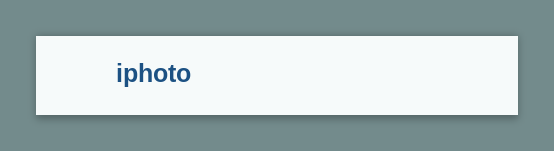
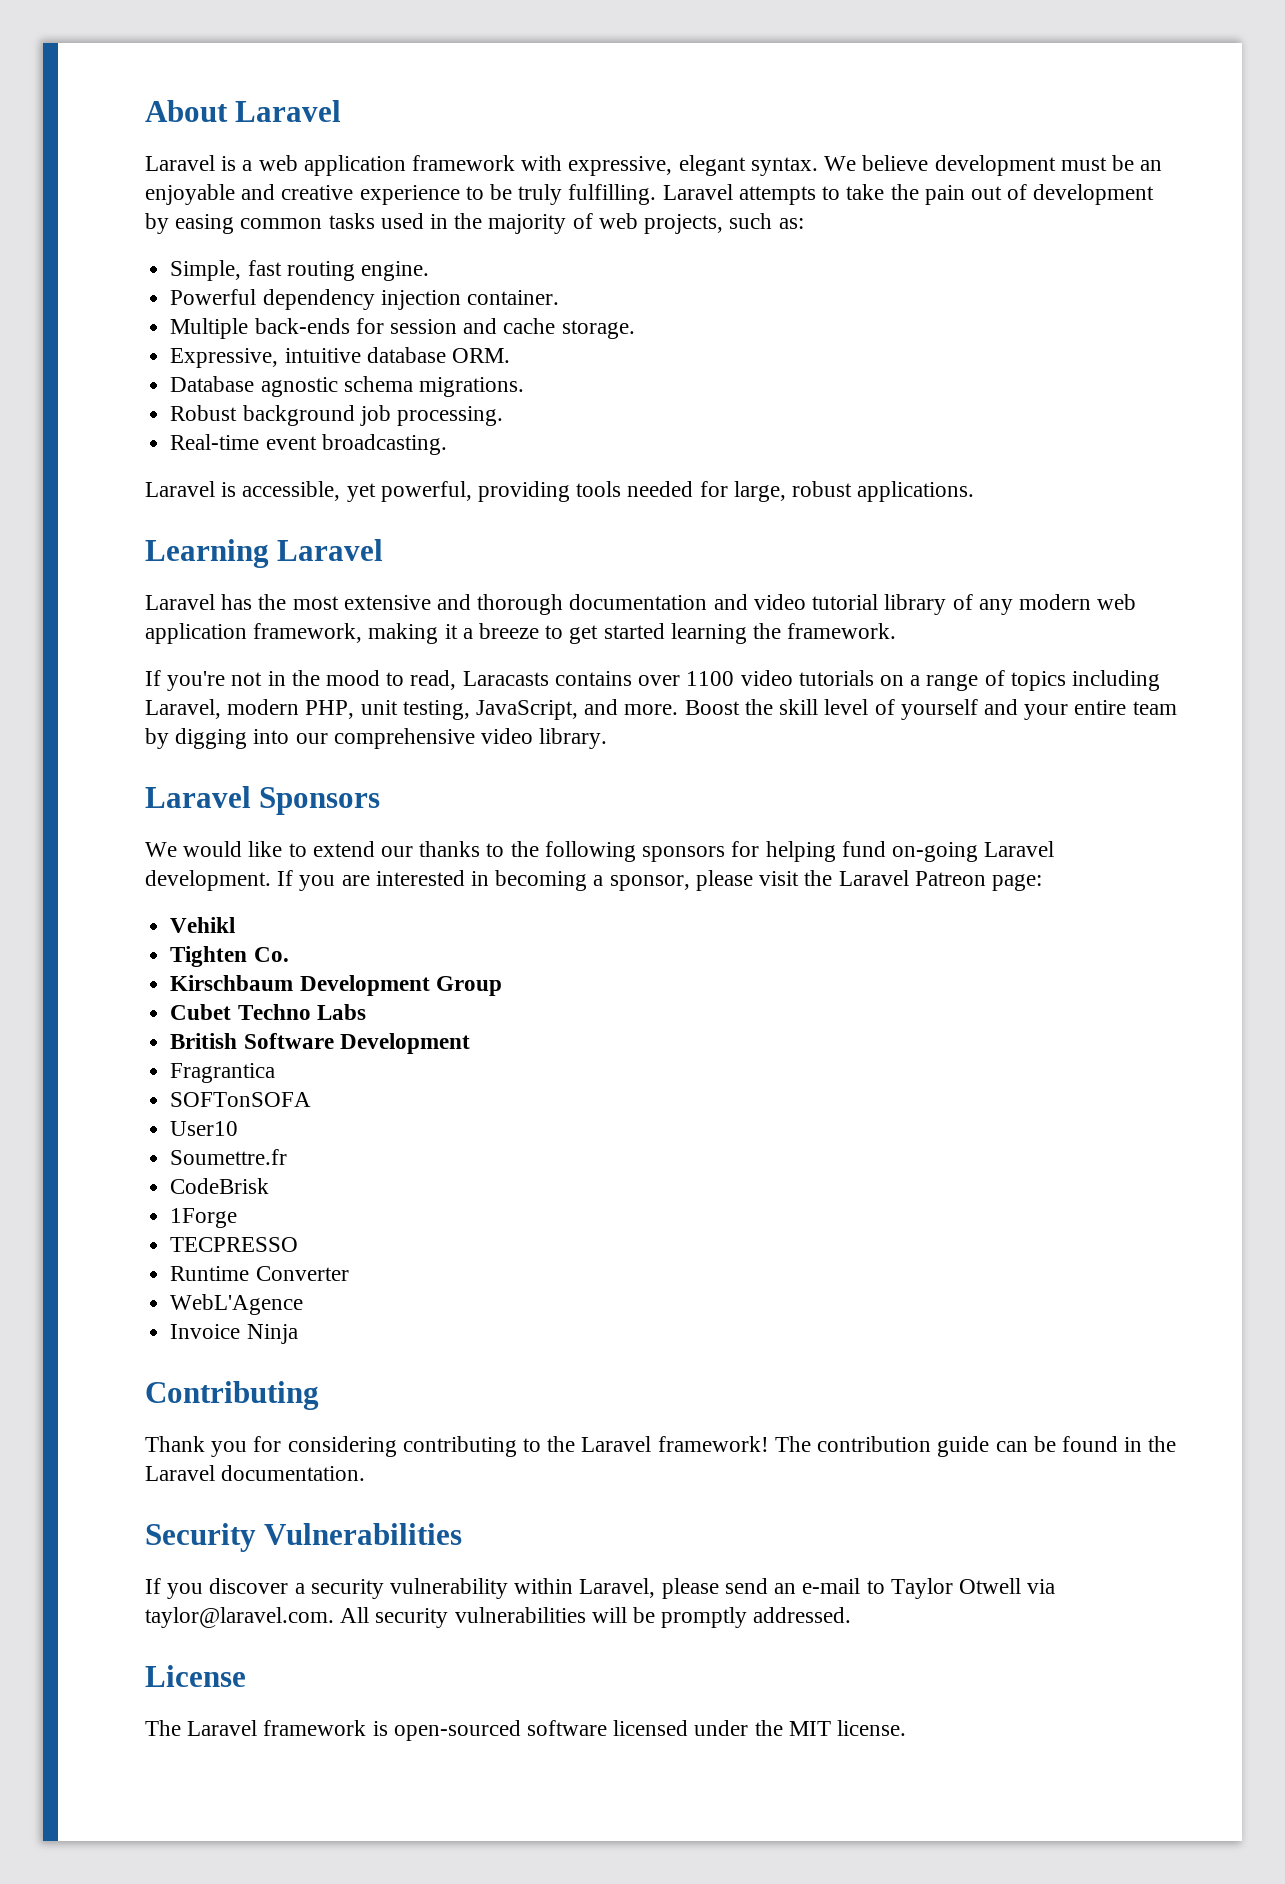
[116,63,191,87] iphoto -> [145,100,342,122] [145,155,1163,176] [145,184,1155,205] [145,213,804,234] [170,260,429,281] [170,289,559,310] [170,318,635,339] [170,347,510,368] [170,376,524,397] [170,405,503,426] [170,434,447,455] [145,481,975,502] [145,539,384,568] [145,594,1137,615] [145,623,897,644] [145,670,1160,691] [145,699,1177,720] [145,728,608,749] [145,786,381,815] [145,841,1055,862] [145,870,1042,891] [170,917,236,933] [170,946,289,967] [170,975,502,996] [170,1004,366,1020] [170,1033,470,1054] [170,1063,276,1083] [170,1092,312,1107] [170,1121,239,1136] [170,1149,288,1165] [170,1178,270,1194] [170,1208,238,1228] [170,1237,299,1252] [170,1266,349,1281] [170,1294,304,1315] [170,1324,298,1344] [145,1381,319,1410] [145,1436,1177,1457] [145,1465,366,1481] [145,1523,463,1552] [145,1578,1056,1599] [145,1607,852,1628] [145,1665,246,1687] [145,1720,907,1741] About Laravel // Laravel is a web application framework with expressive, elegant syntax. We believe development must be an enjoyable and creative experience to be truly fulfilling. Laravel attempts to take the pain out of development by easing common tasks used in the majority of web projects, such as: // Simple, fast routing engine. // Powerful dependency injection container. // Multiple back-ends for session and cache storage. // Expressive, intuitive database ORM. // Database agnostic schema migrations. // Robust background job processing. // Real-time event broadcasting. // Laravel is accessible, yet powerful, providing tools needed for large, robust applications. // Learning Laravel // Laravel has the most extensive and thorough documentation and video tutorial library of any modern web application framework, making it a breeze to get started learning the framework. // If you're not in the mood to read, Laracasts contains over 1100 video tutorials on a range of topics including Laravel, modern PHP, unit testing, JavaScript, and more. Boost the skill level of yourself and your entire team by digging into our comprehensive video library. // Laravel Sponsors // We would like to extend our thanks to the following sponsors for helping fund on-going Laravel development. If you are interested in becoming a sponsor, please visit the Laravel Patreon page: // Vehikl // Tighten Co. // Kirschbaum Development Group // Cubet Techno Labs // British Software Development // Fragrantica // SOFTonSOFA // User10 // Soumettre.fr // CodeBrisk // 1Forge // TECPRESSO // Runtime Converter // WebL'Agence // Invoice Ninja // Contributing // Thank you for considering contributing to the Laravel framework! The contribution guide can be found in the Laravel documentation. // Security Vulnerabilities // If you discover a security vulnerability within Laravel, please send an e-mail to Taylor Otwell via taylor@laravel.com. All security vulnerabilities will be promptly addressed. // License // The Laravel framework is open-sourced software licensed under the MIT license.

